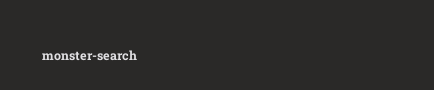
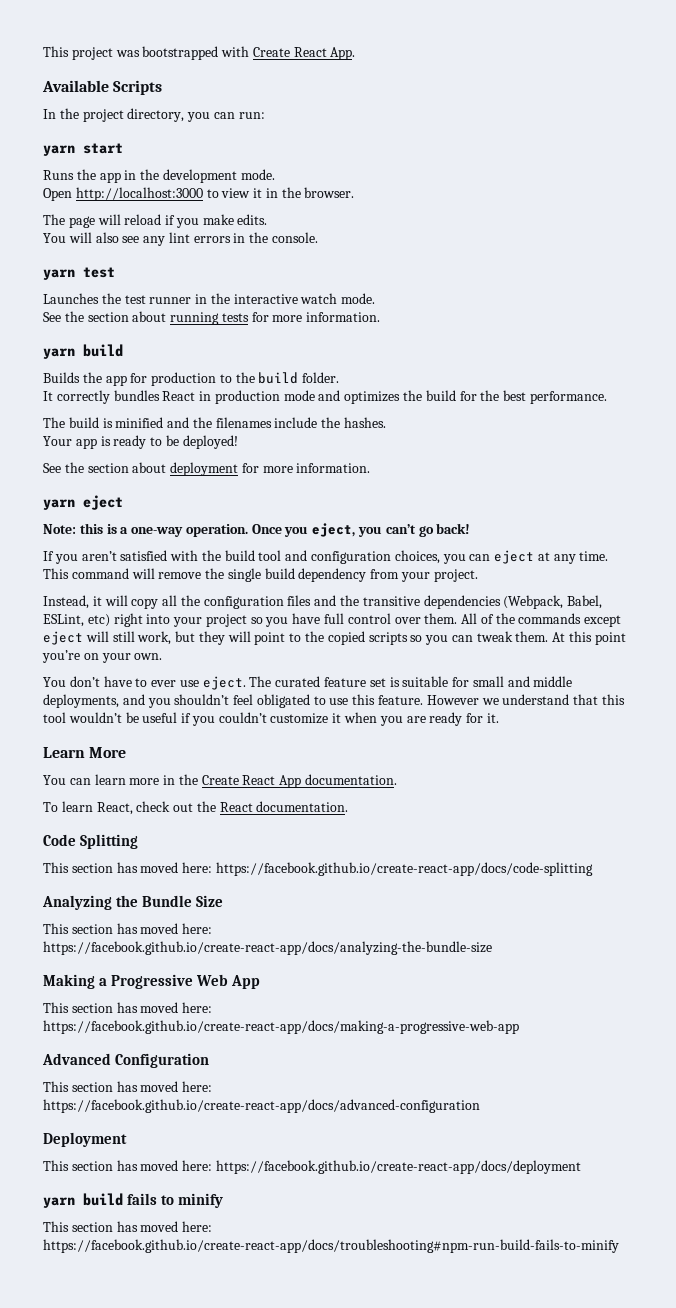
[42,50,137,61] monster-search -> [43,46,356,60] [42,80,163,95] [43,108,265,122] [43,143,123,156] [43,169,275,183] [43,187,355,201] [43,214,268,228] [43,232,319,246] [43,267,115,280] [43,293,376,304] [43,311,381,325] [43,344,123,359] [43,372,340,386] [43,390,607,404] [43,417,387,428] [43,435,238,449] [43,462,371,476] [43,495,123,510] [43,523,471,537] [43,550,609,564] [43,568,478,582] [43,595,603,609] [43,613,622,627] [43,631,626,645] [42,650,163,663] [43,676,573,690] [43,694,625,708] [43,712,499,726] [43,747,127,758] [43,774,398,788] [43,801,349,815] [43,834,138,849] [43,862,593,876] [42,895,223,910] [43,923,213,934] [43,941,492,955] [43,974,260,989] [43,1002,213,1013] [43,1020,519,1034] [42,1053,209,1068] [43,1081,213,1092] [43,1099,480,1113] [43,1132,127,1147] [43,1160,581,1174] [43,1193,223,1208] [43,1221,213,1232] [43,1239,619,1253] This project was bootstrapped with Create React App. // Available Scripts // In the project directory, you can run: // yarn start // Runs the app in the development mode. // Open http://localhost:3000 to view it in the browser. // The page will reload if you make edits. // You will also see any lint errors in the console. // yarn test // Launches the test runner in the interactive watch mode. // See the section about running tests for more information. // yarn build // Builds the app for production to the build folder. // It correctly bundles React in production mode and optimizes the build for the best performance. // The build is minified and the filenames include the hashes. // Your app is ready to be deployed! // See the section about deployment for more information. // yarn eject // Note: this is a one-way operation. Once you eject, you can’t go back! // If you aren’t satisfied with the build tool and configuration choices, you can eject at any time. This command will remove the single build dependency from your project. // Instead, it will copy all the configuration files and the transitive dependencies (Webpack, Babel, ESLint, etc) right into your project so you have full control over them. All of the commands except eject will still work, but they will point to the copied scripts so you can tweak them. At this point you’re on your own. // You don’t have to ever use eject. The curated feature set is suitable for small and middle deployments, and you shouldn’t feel obligated to use this feature. However we understand that this tool wouldn’t be useful if you couldn’t customize it when you are ready for it. // Learn More // You can learn more in the Create React App documentation. // To learn React, check out the React documentation. // Code Splitting // This section has moved here: https://facebook.github.io/create-react-app/docs/code-splitting // Analyzing the Bundle Size // This section has moved here: https://facebook.github.io/create-react-app/docs/analyzing-the-bundle-size // Making a Progressive Web App // This section has moved here: https://facebook.github.io/create-react-app/docs/making-a-progressive-web-app // Advanced Configuration // This section has moved here: https://facebook.github.io/create-react-app/docs/advanced-configuration // Deployment // This section has moved here: https://facebook.github.io/create-react-app/docs/deployment // yarn build fails to minify // This section has moved here: https://facebook.github.io/create-react-app/docs/troubleshooting#npm-run-build-fails-to-minify

